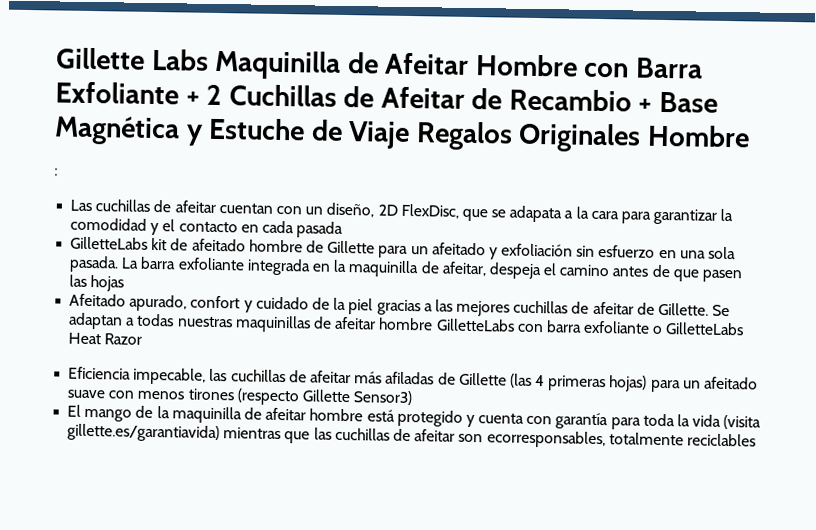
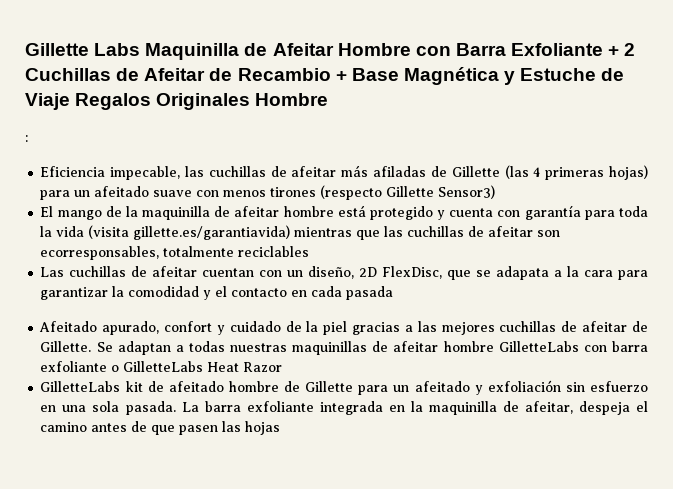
[70,199,734,225] [70,217,344,238] [70,236,737,260] [69,255,743,283] [69,274,125,292] [69,293,731,317] [68,312,745,336] [68,332,143,345] // Las cuchillas de afeitar cuentan con un diseño, 2D FlexDisc, que se adapata a la cara para garantizar la comodidad y el contacto en cada pasada // GilletteLabs kit de afeitado hombre de Gillette para un afeitado y exfoliación sin esfuerzo en una sola pasada. La barra exfoliante integrada en la maquinilla de afeitar, despeja el camino antes de que pasen las hojas // Afeitado apurado, confort y cuidado de la piel gracias a las mejores cuchillas de afeitar de Gillette. Se adaptan a todas nuestras maquinillas de afeitar hombre GilletteLabs con barra exfoliante o GilletteLabs Heat Razor -> (28, 138) none
(756, 440) none -> [40,266,649,280] [40,286,394,300] [39,321,648,335] [40,341,648,355] [40,361,283,372] [40,380,649,395] [40,401,648,415] [40,421,281,435] // Las cuchillas de afeitar cuentan con un diseño, 2D FlexDisc, que se adapata a la cara para garantizar la comodidad y el contacto en cada pasada // Afeitado apurado, confort y cuidado de la piel gracias a las mejores cuchillas de afeitar de Gillette. Se adaptan a todas nuestras maquinillas de afeitar hombre GilletteLabs con barra exfoliante o GilletteLabs Heat Razor // GilletteLabs kit de afeitado hombre de Gillette para un afeitado y exfoliación sin esfuerzo en una sola pasada. La barra exfoliante integrada en la maquinilla de afeitar, despeja el camino antes de que pasen las hojas

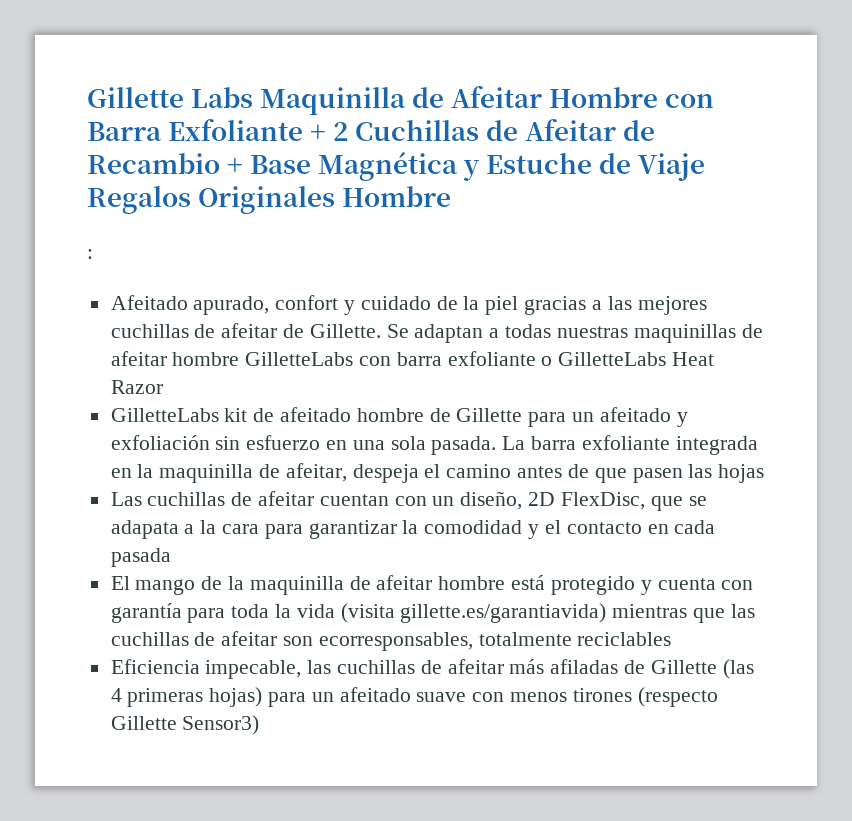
[40,165,648,180] [40,185,496,200] [40,205,648,220] [40,225,561,240] [40,246,310,260] [40,266,649,280] [40,286,394,300] // Eficiencia impecable, las cuchillas de afeitar más afiladas de Gillette (las 4 primeras hojas) para un afeitado suave con menos tirones (respecto Gillette Sensor3) // El mango de la maquinilla de afeitar hombre está protegido y cuenta con garantía para toda la vida (visita gillette.es/garantiavida) mientras que las cuchillas de afeitar son ecorresponsables, totalmente reciclables // Las cuchillas de afeitar cuentan con un diseño, 2D FlexDisc, que se adapata a la cara para garantizar la comodidad y el contacto en cada pasada -> (93, 254) none
(281, 428) none -> [110,491,707,511] [110,520,716,539] [110,548,171,567] [110,575,754,595] [110,603,755,623] [110,631,672,651] [110,659,754,679] [110,687,718,707] [110,715,260,735] // Las cuchillas de afeitar cuentan con un diseño, 2D FlexDisc, que se adapata a la cara para garantizar la comodidad y el contacto en cada pasada // El mango de la maquinilla de afeitar hombre está protegido y cuenta con garantía para toda la vida (visita gillette.es/garantiavida) mientras que las cuchillas de afeitar son ecorresponsables, totalmente reciclables // Eficiencia impecable, las cuchillas de afeitar más afiladas de Gillette (las 4 primeras hojas) para un afeitado suave con menos tirones (respecto Gillette Sensor3)

